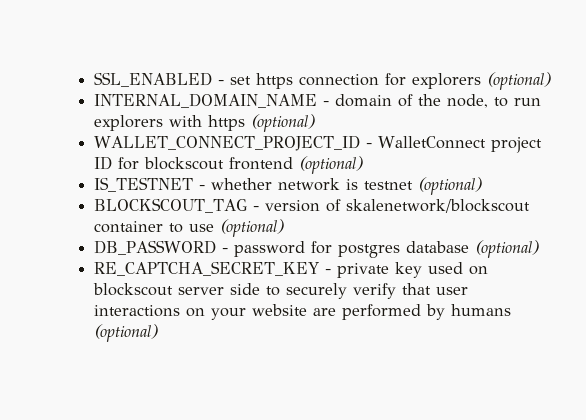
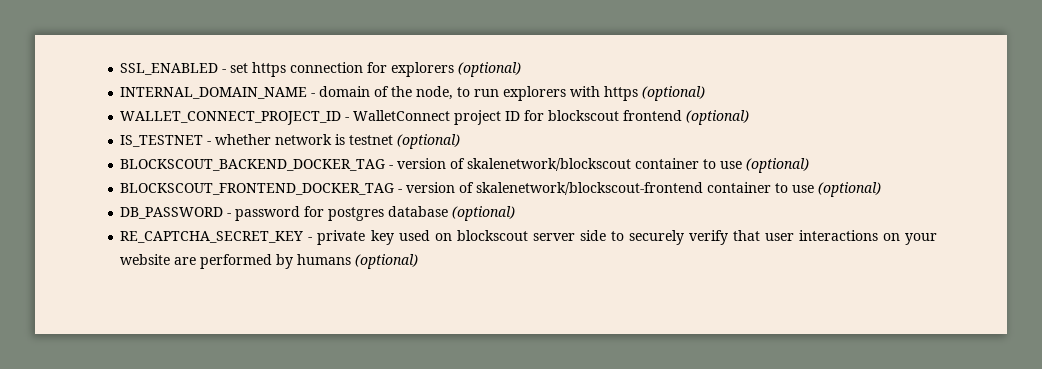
[94,198,248,213] BLOCKSCOUT_TAG -> [120,159,386,171] BLOCKSCOUT_BACKEND_DOCKER_TAG
(285, 228) none -> [120,182,882,197] // BLOCKSCOUT_FRONTEND_DOCKER_TAG - version of skalenetwork/blockscout-frontend container to use (optional)

